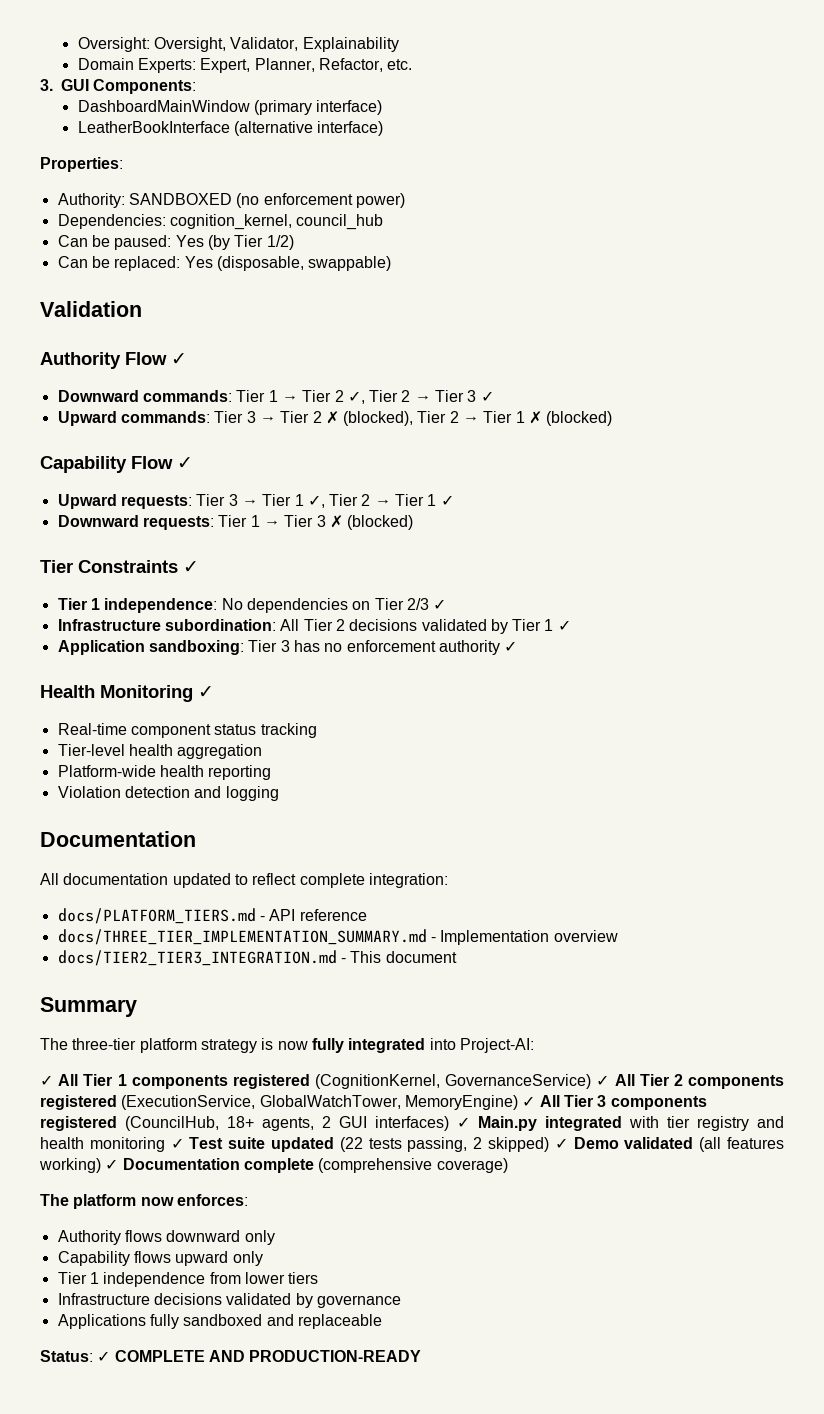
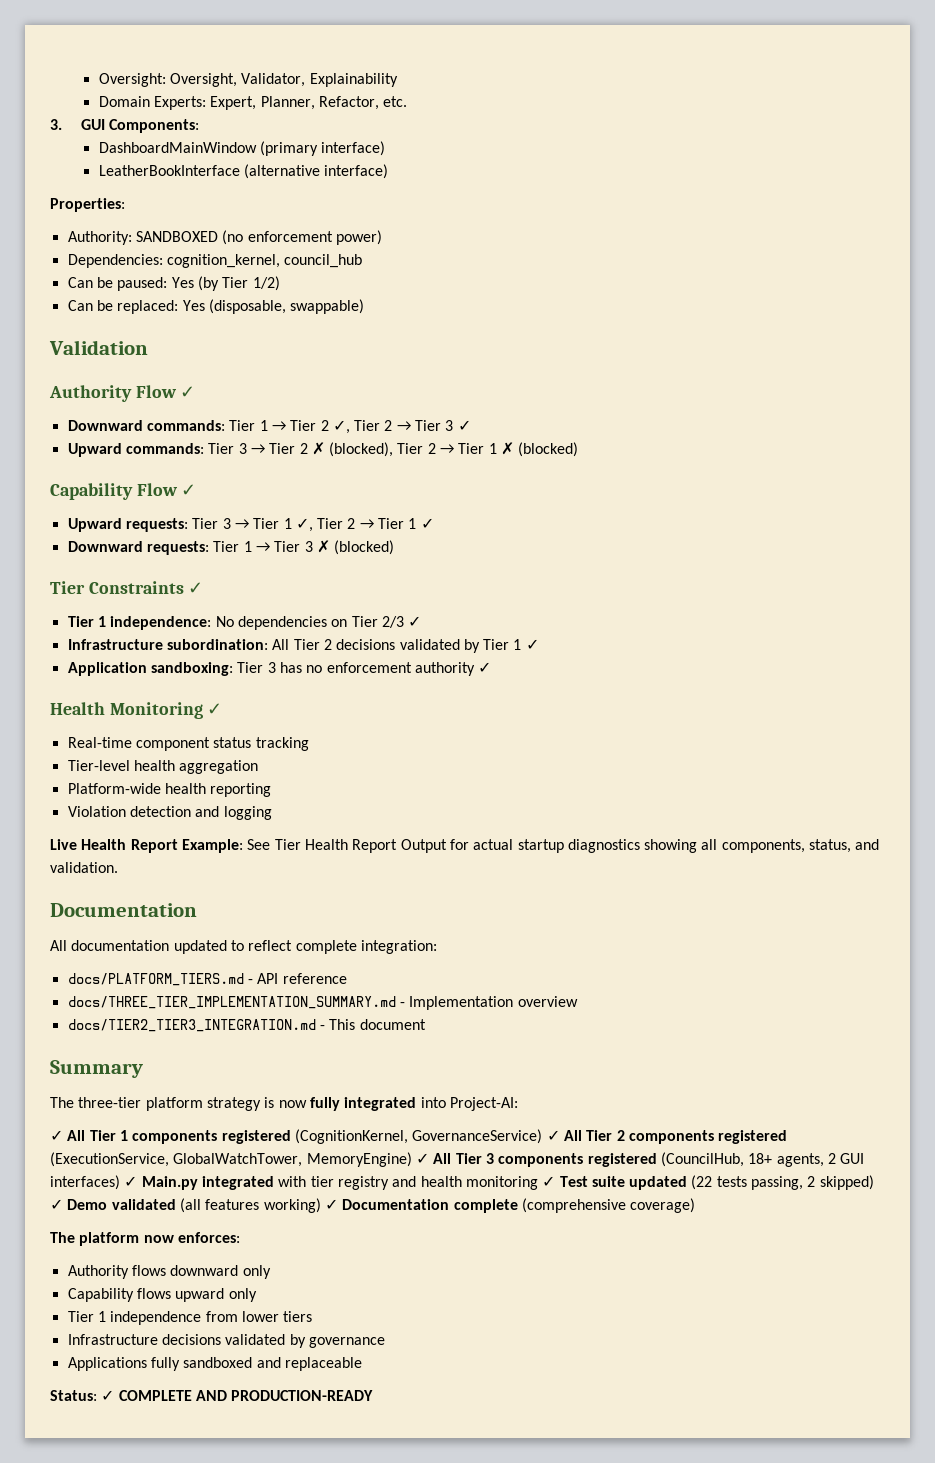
(279, 793) none -> [50,839,880,853] [50,862,118,873] // Live Health Report Example: See Tier Health Report Output for actual startup diagnostics showing all components, status, and validation.

